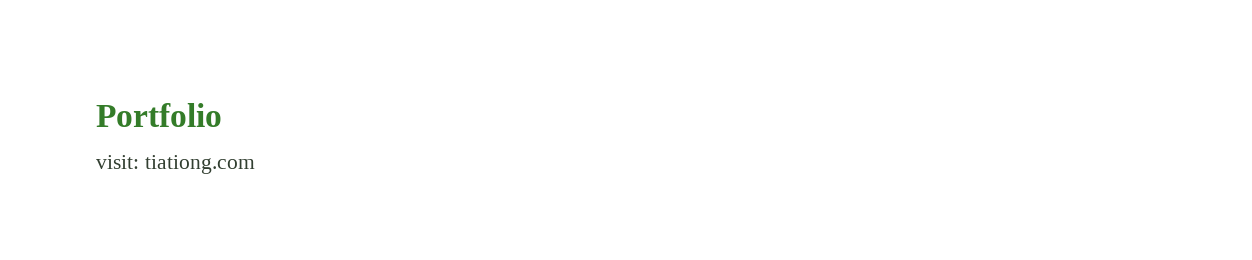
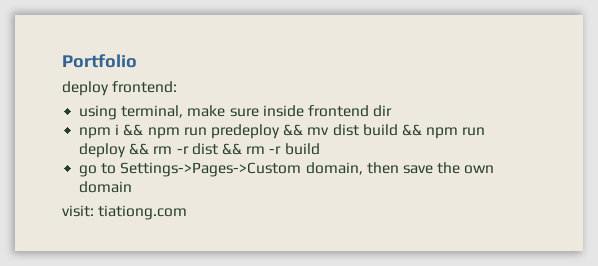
(222, 115) none -> [62,81,178,96] [79,105,393,120] [79,124,486,139] [79,143,320,158] [79,162,495,177] [79,181,133,193] // deploy frontend: // using terminal, make sure inside frontend dir // npm i && npm run predeploy && mv dist build && npm run deploy && rm -r dist && rm -r build // go to Settings->Pages->Custom domain, then save the own domain

